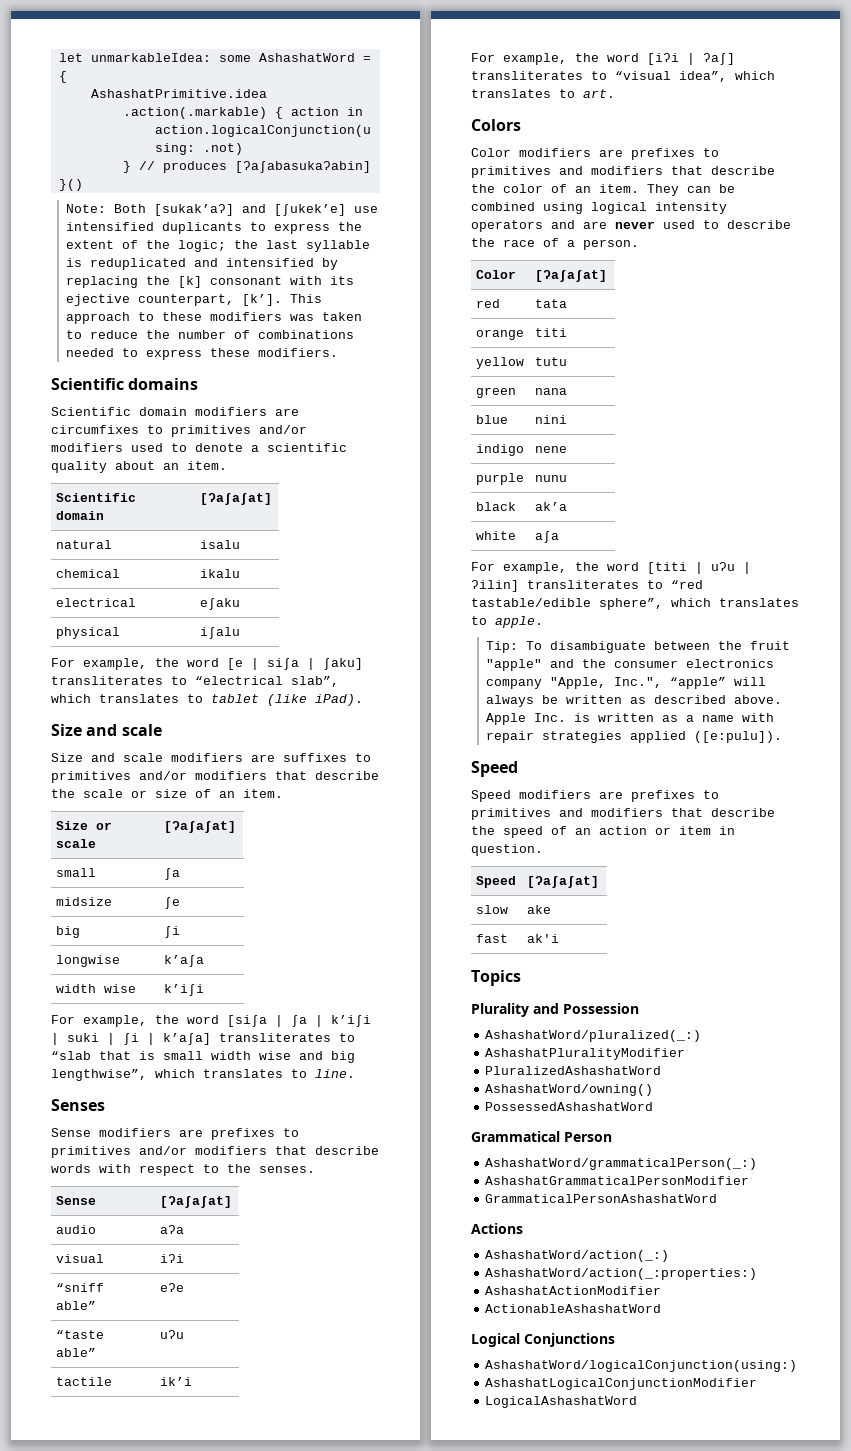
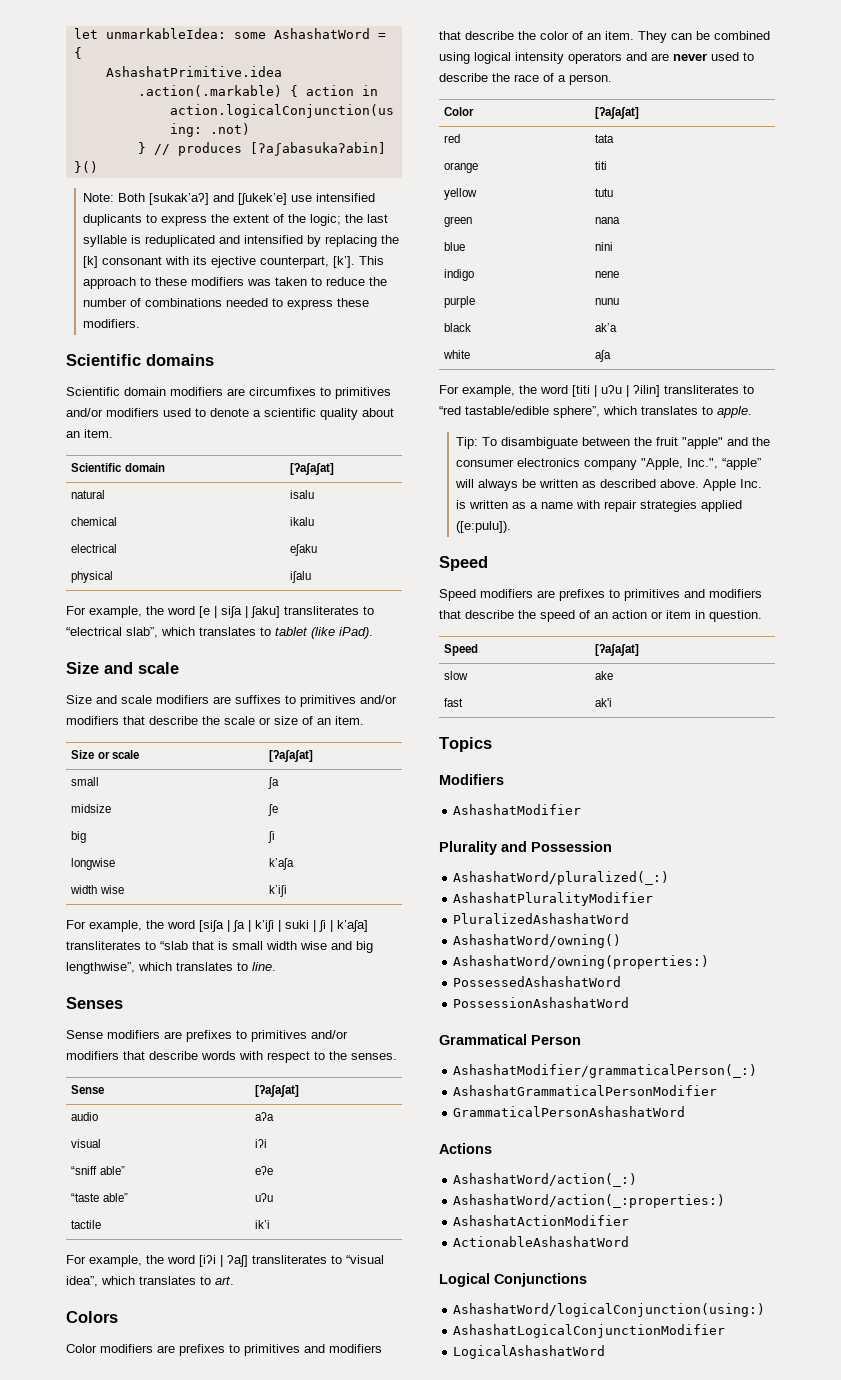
(521, 978) none -> [439,774,504,785] [453,804,582,815] // Modifiers // AshashatModifier
(654, 1090) none -> [453,955,710,969] // AshashatWord/owning(properties:)
(654, 1106) none -> [453,997,630,1008] // PossessionAshashatWord
[485,1158,758,1170] AshashatWord/grammaticalPerson(_:) -> [453,1064,758,1078] AshashatModifier/grammaticalPerson(_:)

